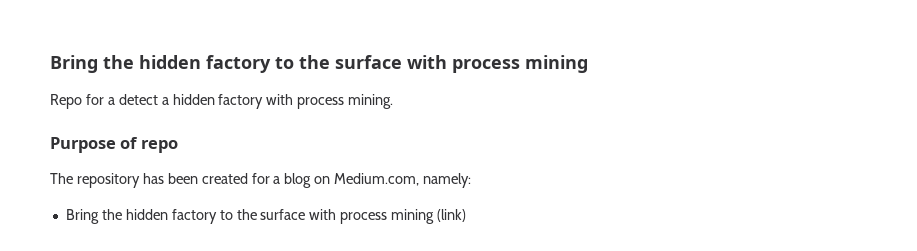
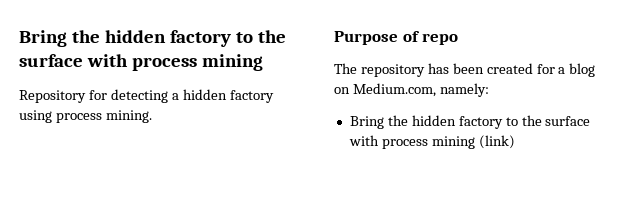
[50,94,158,109] Repo for a detect -> [19,89,168,103] Repository for detecting
[266,94,294,105] with -> [19,110,52,123] using

